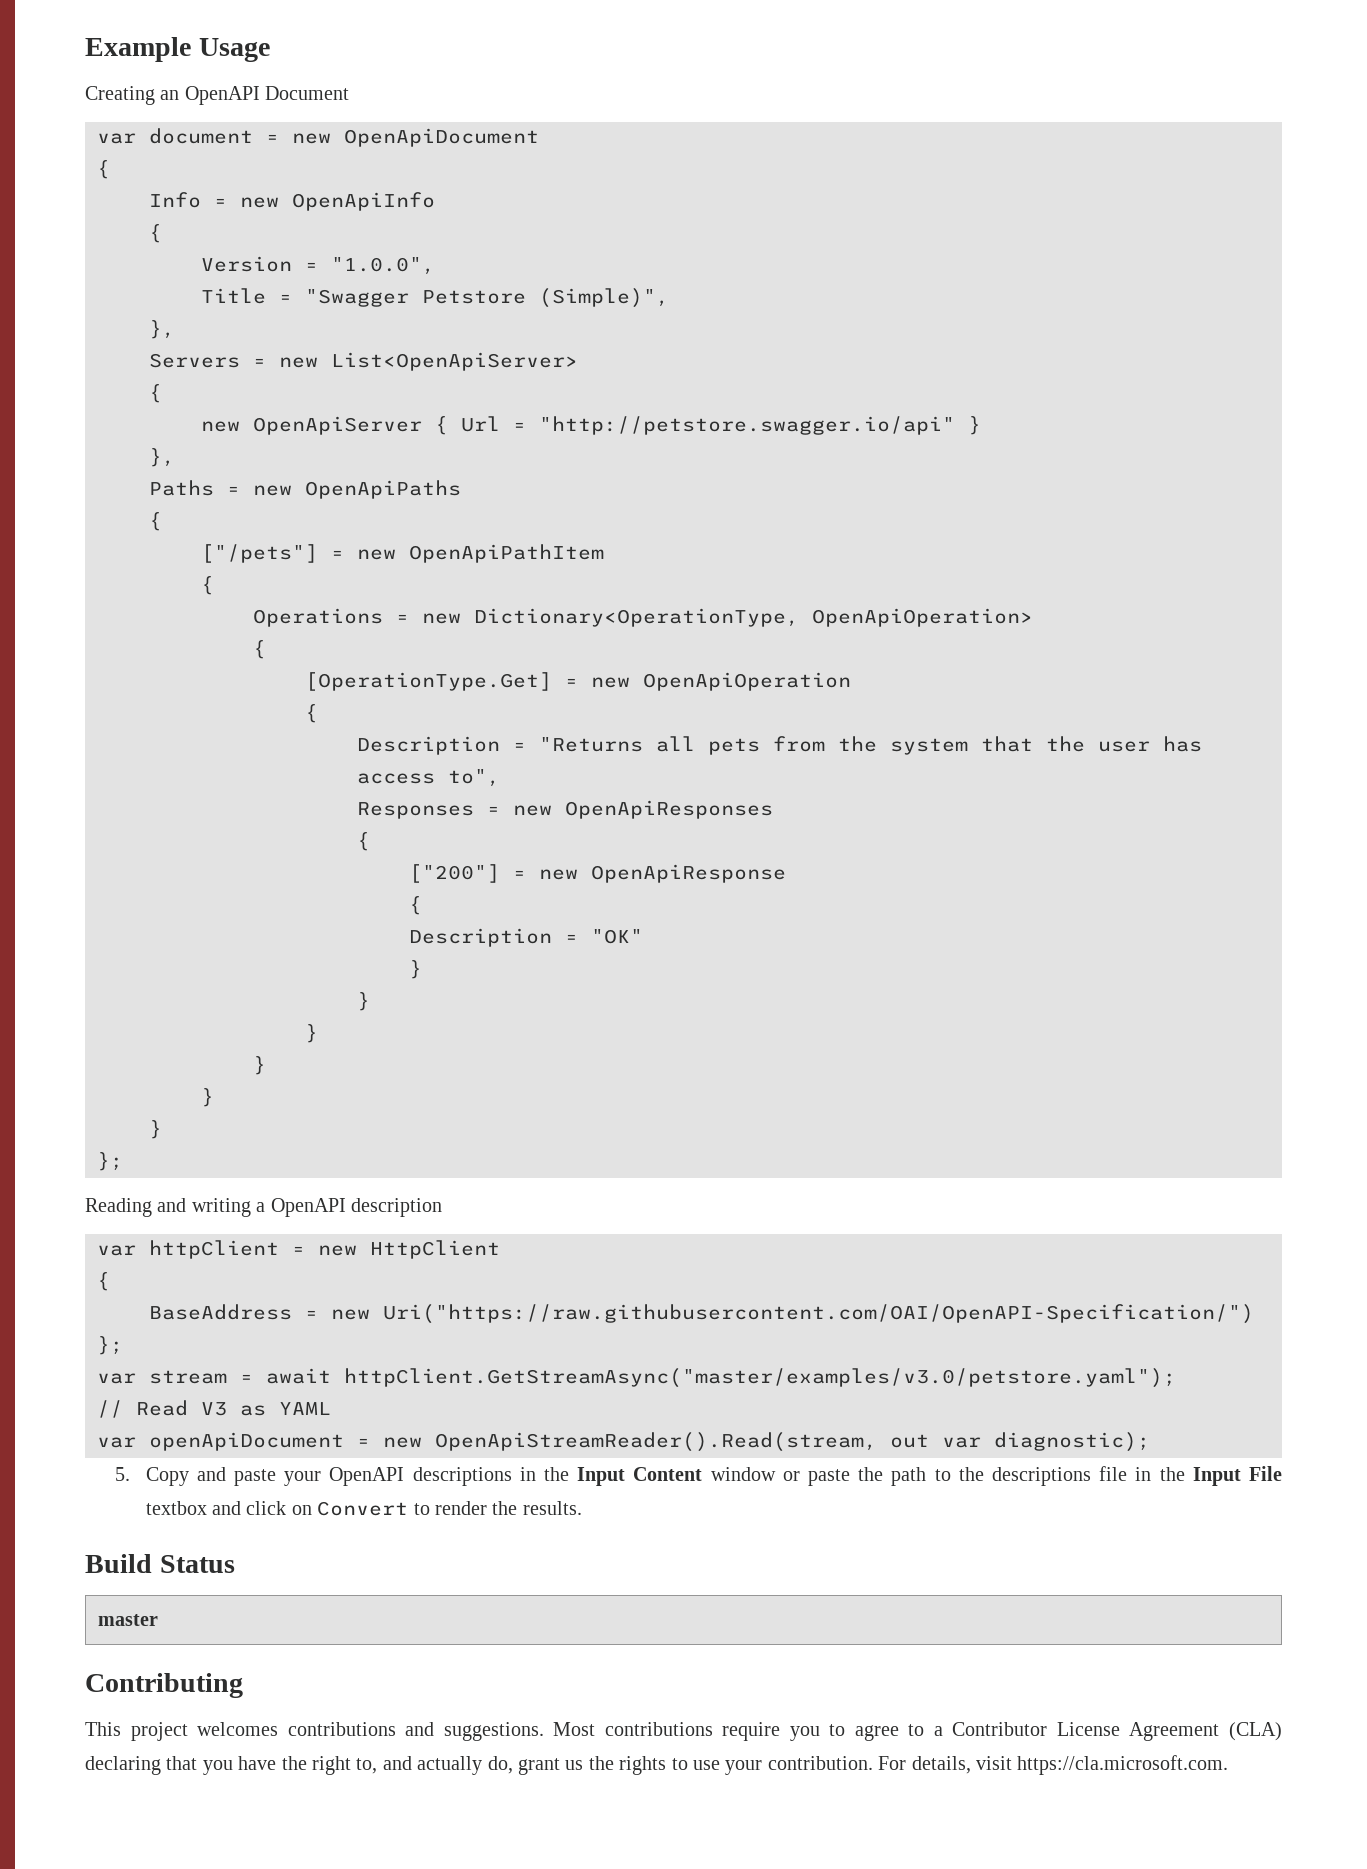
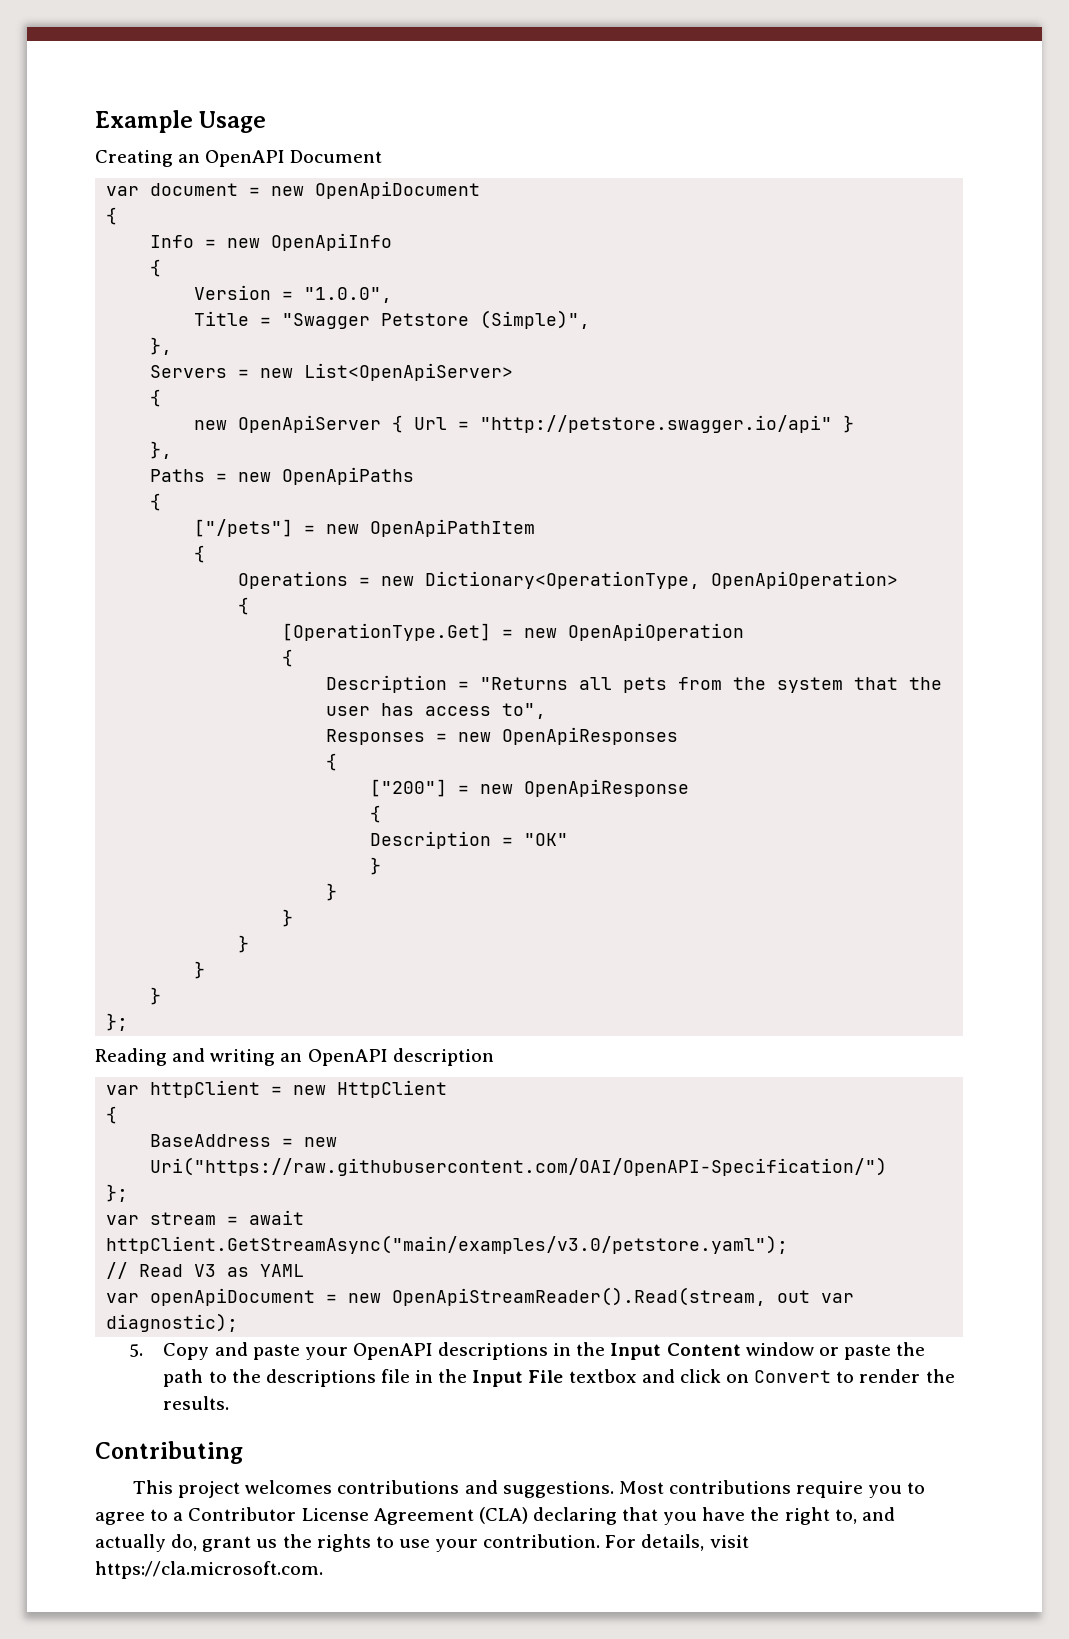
[256,1202,266,1212] a -> [280,1053,303,1062] an
[344,1368,1176,1388] httpClient.GetStreamAsync("master/examples/v3.0/petstore.yaml"); -> [106,1235,789,1254] httpClient.GetStreamAsync("main/examples/v3.0/petstore.yaml");
[85,1554,235,1573] [97,1614,158,1626] // Build Status // master -> (230, 1403) none

